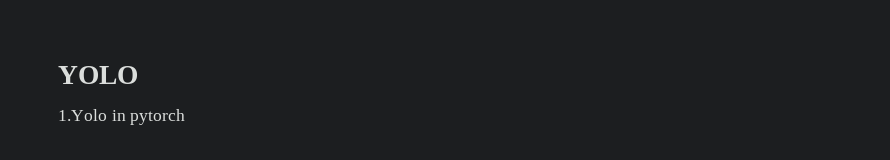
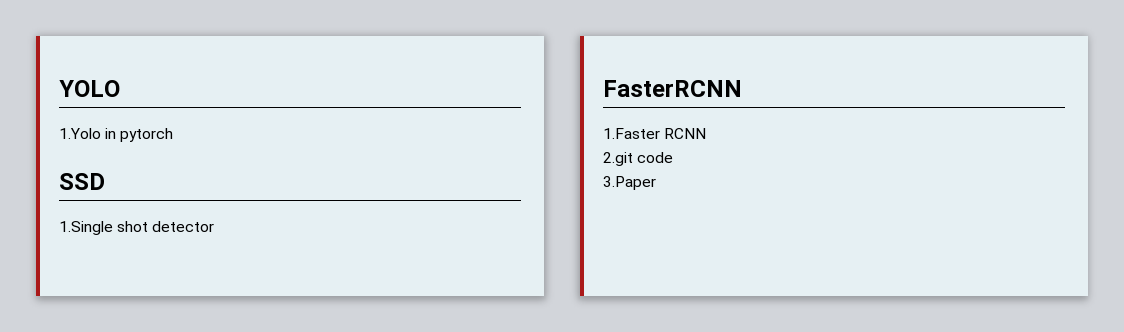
(186, 117) none -> [59,173,105,190] [59,221,215,235] [603,80,742,97] [603,128,707,139] [603,152,674,166] [603,176,656,190] // SSD // 1.Single shot detector // FasterRCNN // 1.Faster RCNN // 2.git code // 3.Paper

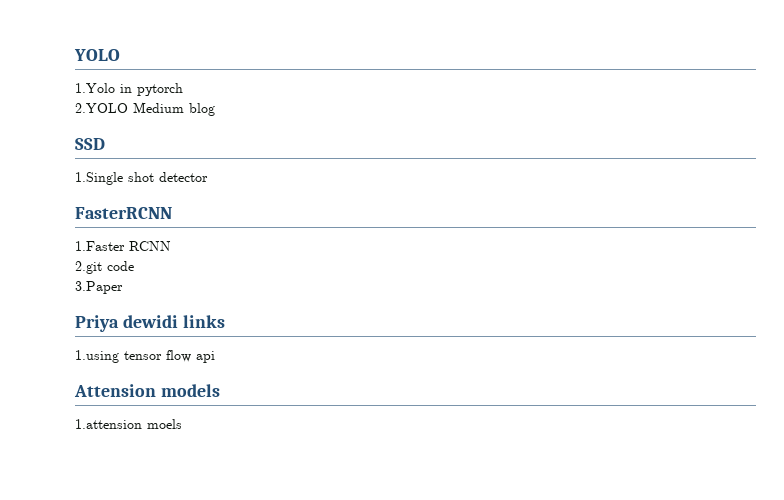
(174, 135) none -> [75,102,215,116] // 2.YOLO Medium blog
(656, 183) none -> [75,315,225,332] [75,350,215,363] [74,384,220,397] [75,419,182,429] // Priya dewidi links // 1.using tensor flow api // Attension models // 1.attension moels

